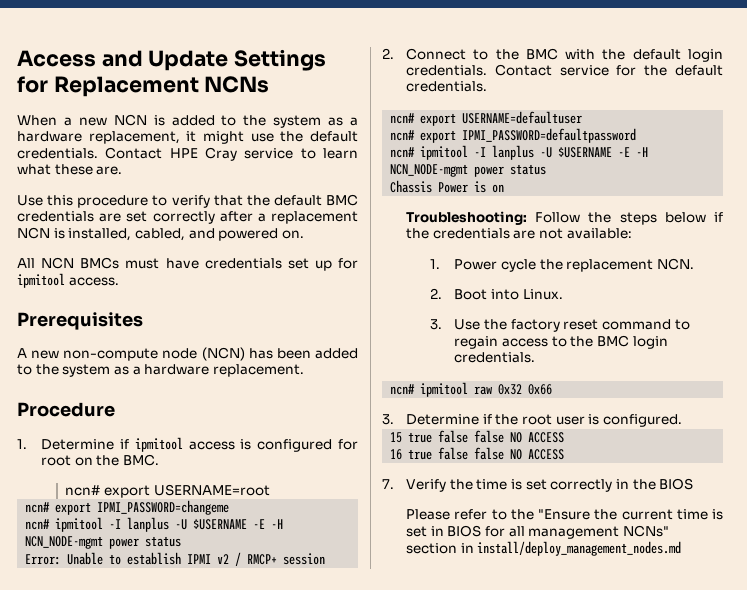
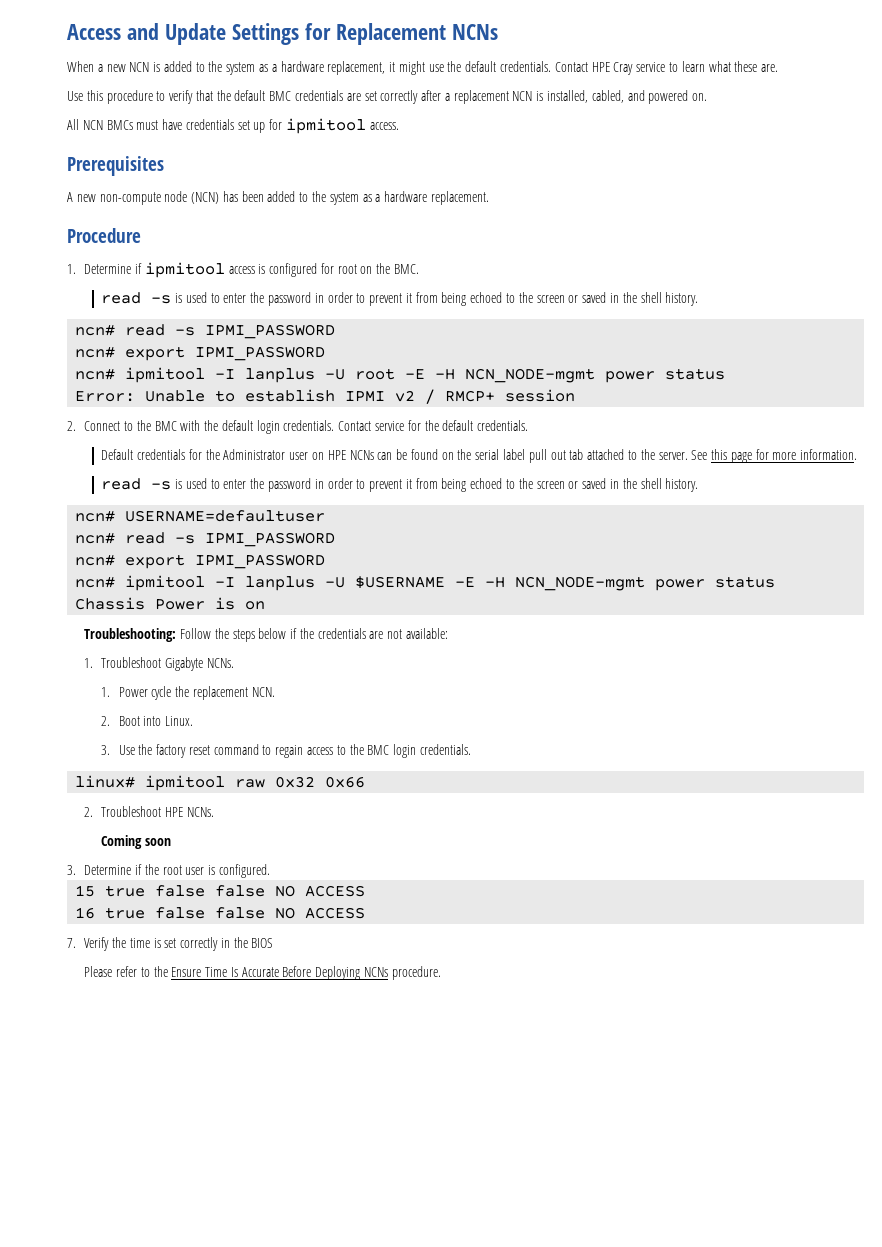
[65,484,270,498] [25,500,230,515] [25,517,248,532] ncn# export USERNAME=root // ncn# export IPMI_PASSWORD=changeme // ncn# ipmitool -I lanplus -U $USERNAME -> [101,292,699,306] [75,324,336,339] [75,346,326,361] [75,367,396,383] read -s is used to enter the password in order to prevent it from being echoed to the screen or saved in the shell history. // ncn# read -s IPMI_PASSWORD // ncn# export IPMI_PASSWORD // ncn# ipmitool -I lanplus -U root
[390,113,457,126] // ncn# export -> [101,449,858,463] [101,478,699,492] [75,510,116,522] // Default credentials for the Administrator user on HPE NCNs can be found on the serial label pull out tab attached to the server. See this page for more information. // read -s is used to enter the password in order to prevent it from being echoed to the screen or saved in the shell history. // ncn#
[390,128,637,143] // ncn# export IPMI_PASSWORD=defaultpassword -> [75,532,336,547] [75,554,326,569] // ncn# read -s IPMI_PASSWORD // ncn# export IPMI_PASSWORD
(632, 233) none -> [84,657,234,671] // 1. Troubleshoot Gigabyte NCNs.
[390,384,416,395] ncn# -> [75,775,136,788] linux#
(553, 389) none -> [84,806,214,817] [101,835,172,849] // 2. Troubleshoot HPE NCNs. // Coming soon
[538,509,723,520] [406,525,670,539] [406,541,682,556] "Ensure the current time is set in BIOS for all management NCNs" section in install/deploy_management_nodes.md -> [171,966,441,980] Ensure Time Is Accurate Before Deploying NCNs procedure.

